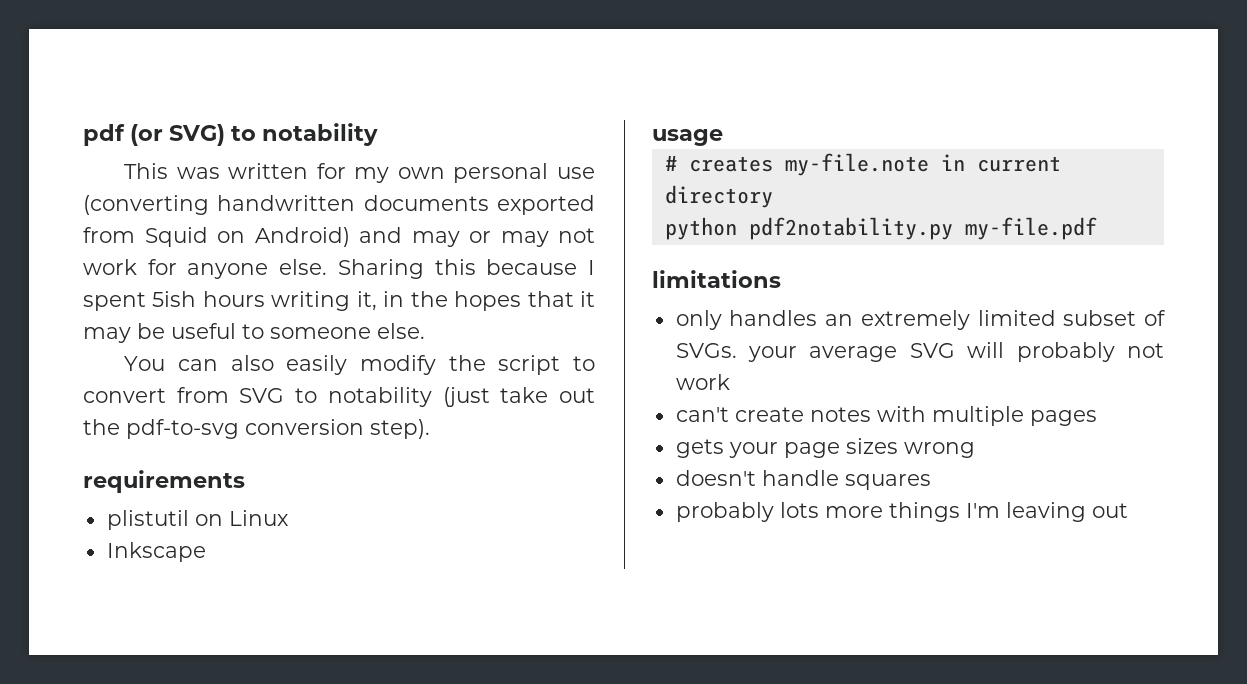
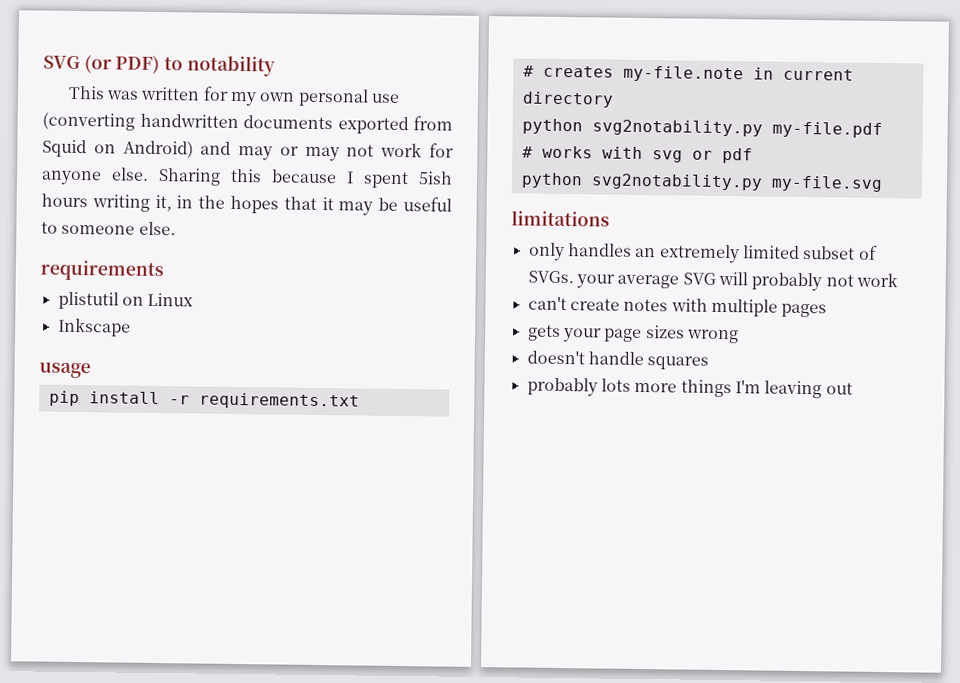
[83,124,226,146] pdf (or SVG) -> [43,55,161,75] SVG (or PDF)
[124,355,595,375] [83,387,595,407] [83,419,430,439] // You can also easily modify the script to convert from SVG to notability (just take out the pdf-to-svg conversion step). -> (176, 228) none
(723, 137) none -> [48,390,360,410] // pip install -r requirements.txt
[748,217,953,240] pdf2notability.py -> [591,119,763,137] svg2notability.py
(1097, 228) none -> [521,145,753,164] [520,172,883,192] // # works with svg or pdf // python svg2notability.py my-file.svg

